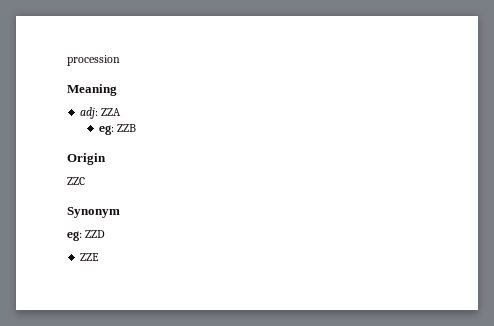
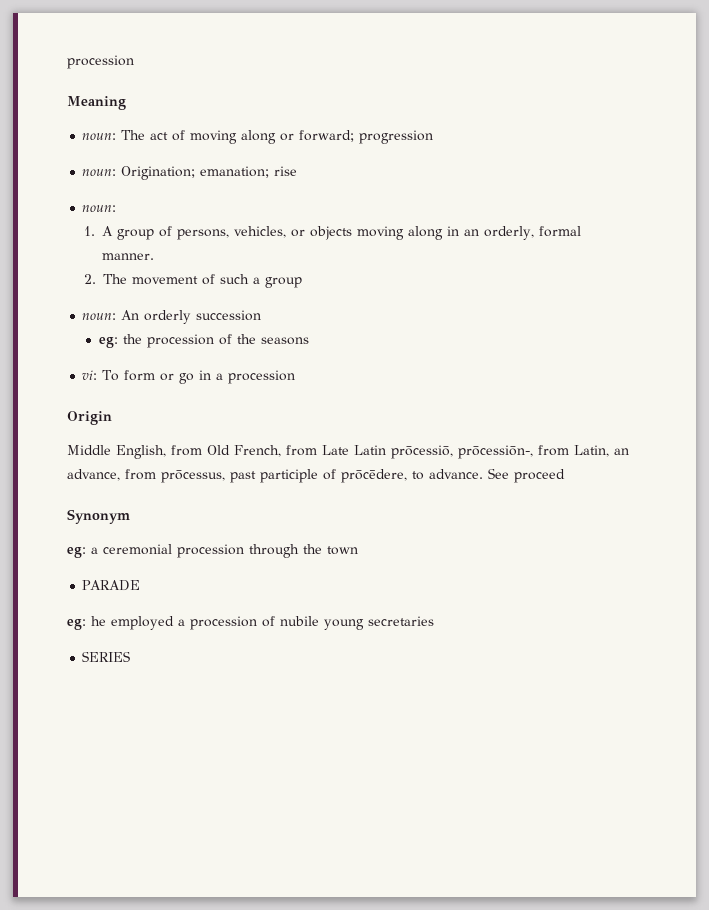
[80,107,122,119] [99,124,137,135] [67,153,106,165] [67,177,85,185] [67,207,120,218] [67,230,106,241] [80,253,100,261] adj: ZZA // eg: ZZB // Origin // ZZC // Synonym // eg: ZZD // ZZE -> [82,130,434,144] [82,166,298,180] [82,205,117,212] [83,226,581,240] [101,253,154,260] [83,274,302,288] [82,310,262,324] [98,334,309,348] [82,370,296,384] [67,411,112,425] [67,445,629,459] [67,468,565,483] [67,509,130,524] [67,544,358,558] [82,580,141,591] [67,616,434,630] [82,651,131,662] noun: The act of moving along or forward; progression // noun: Origination; emanation; rise // noun: // 1. A group of persons, vehicles, or objects moving along in an orderly, formal manner. // 2. The movement of such a group // noun: An orderly succession // eg: the procession of the seasons // vi: To form or go in a procession // Origin // Middle English, from Old French, from Late Latin prōcessiō, prōcessiōn-, from Latin, an advance, from prōcessus, past participle of prōcēdere, to advance. See proceed // Synonym // eg: a ceremonial procession through the town // PARADE // eg: he employed a procession of nubile young secretaries // SERIES

